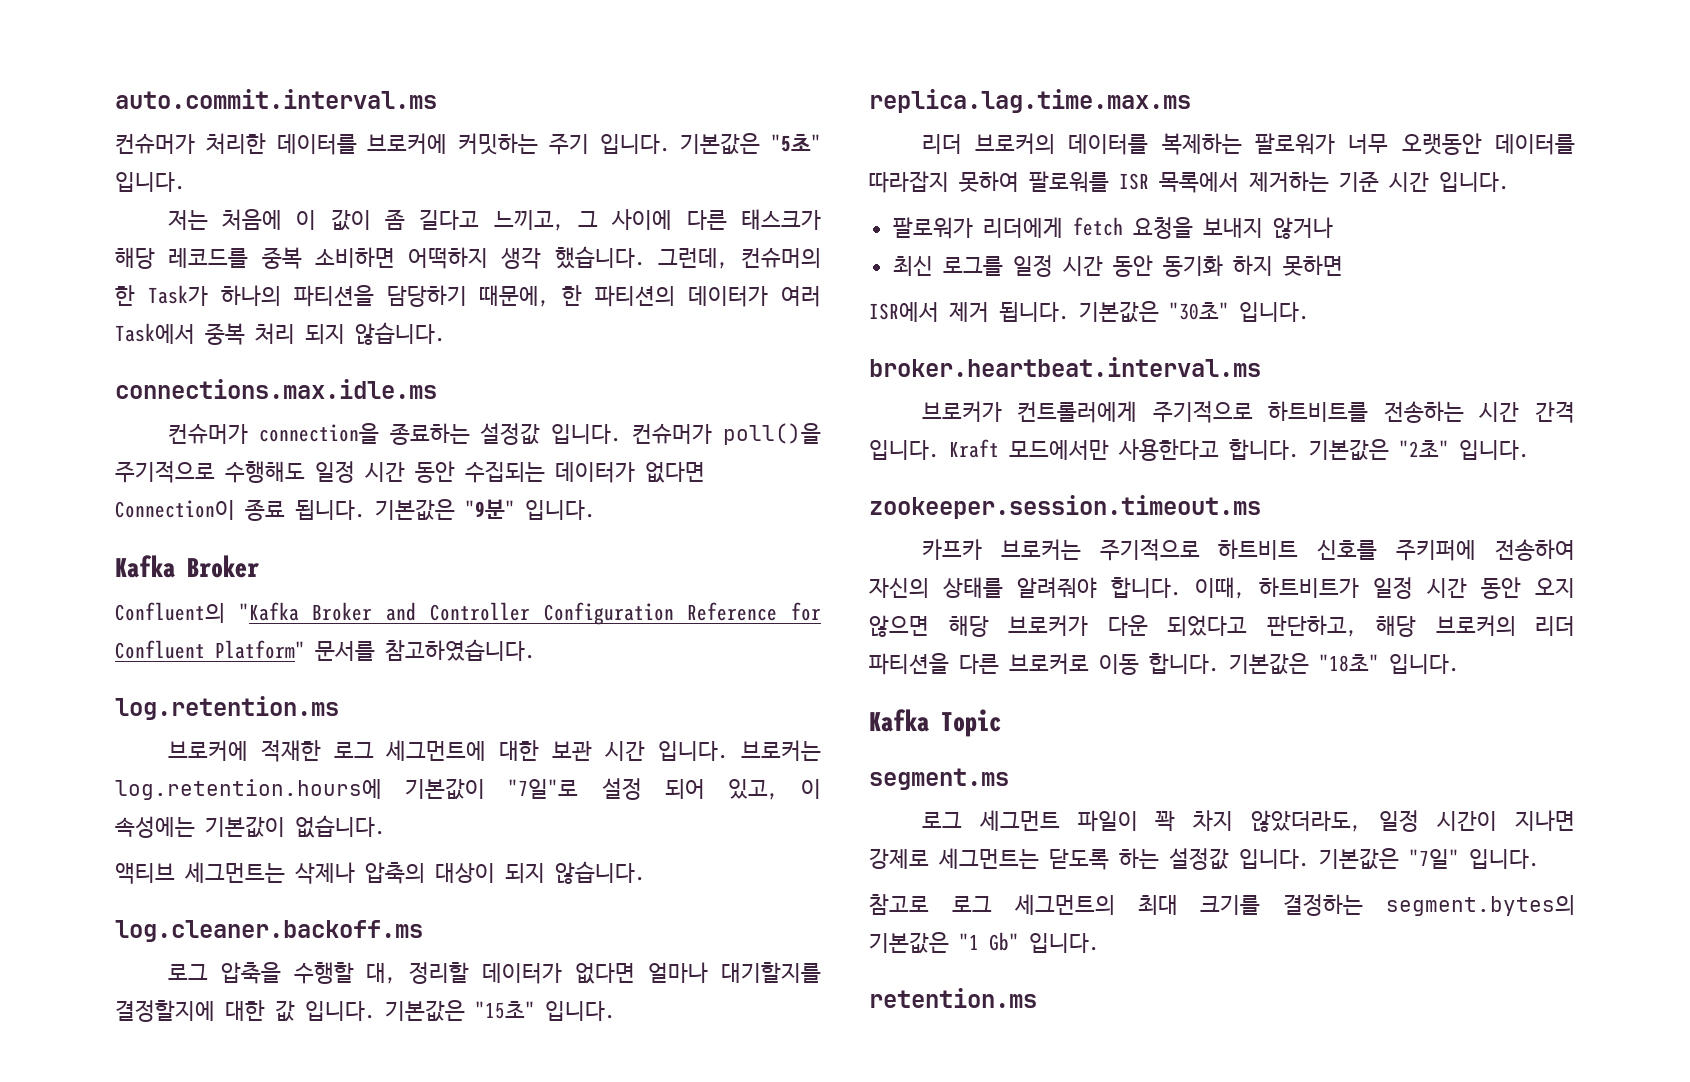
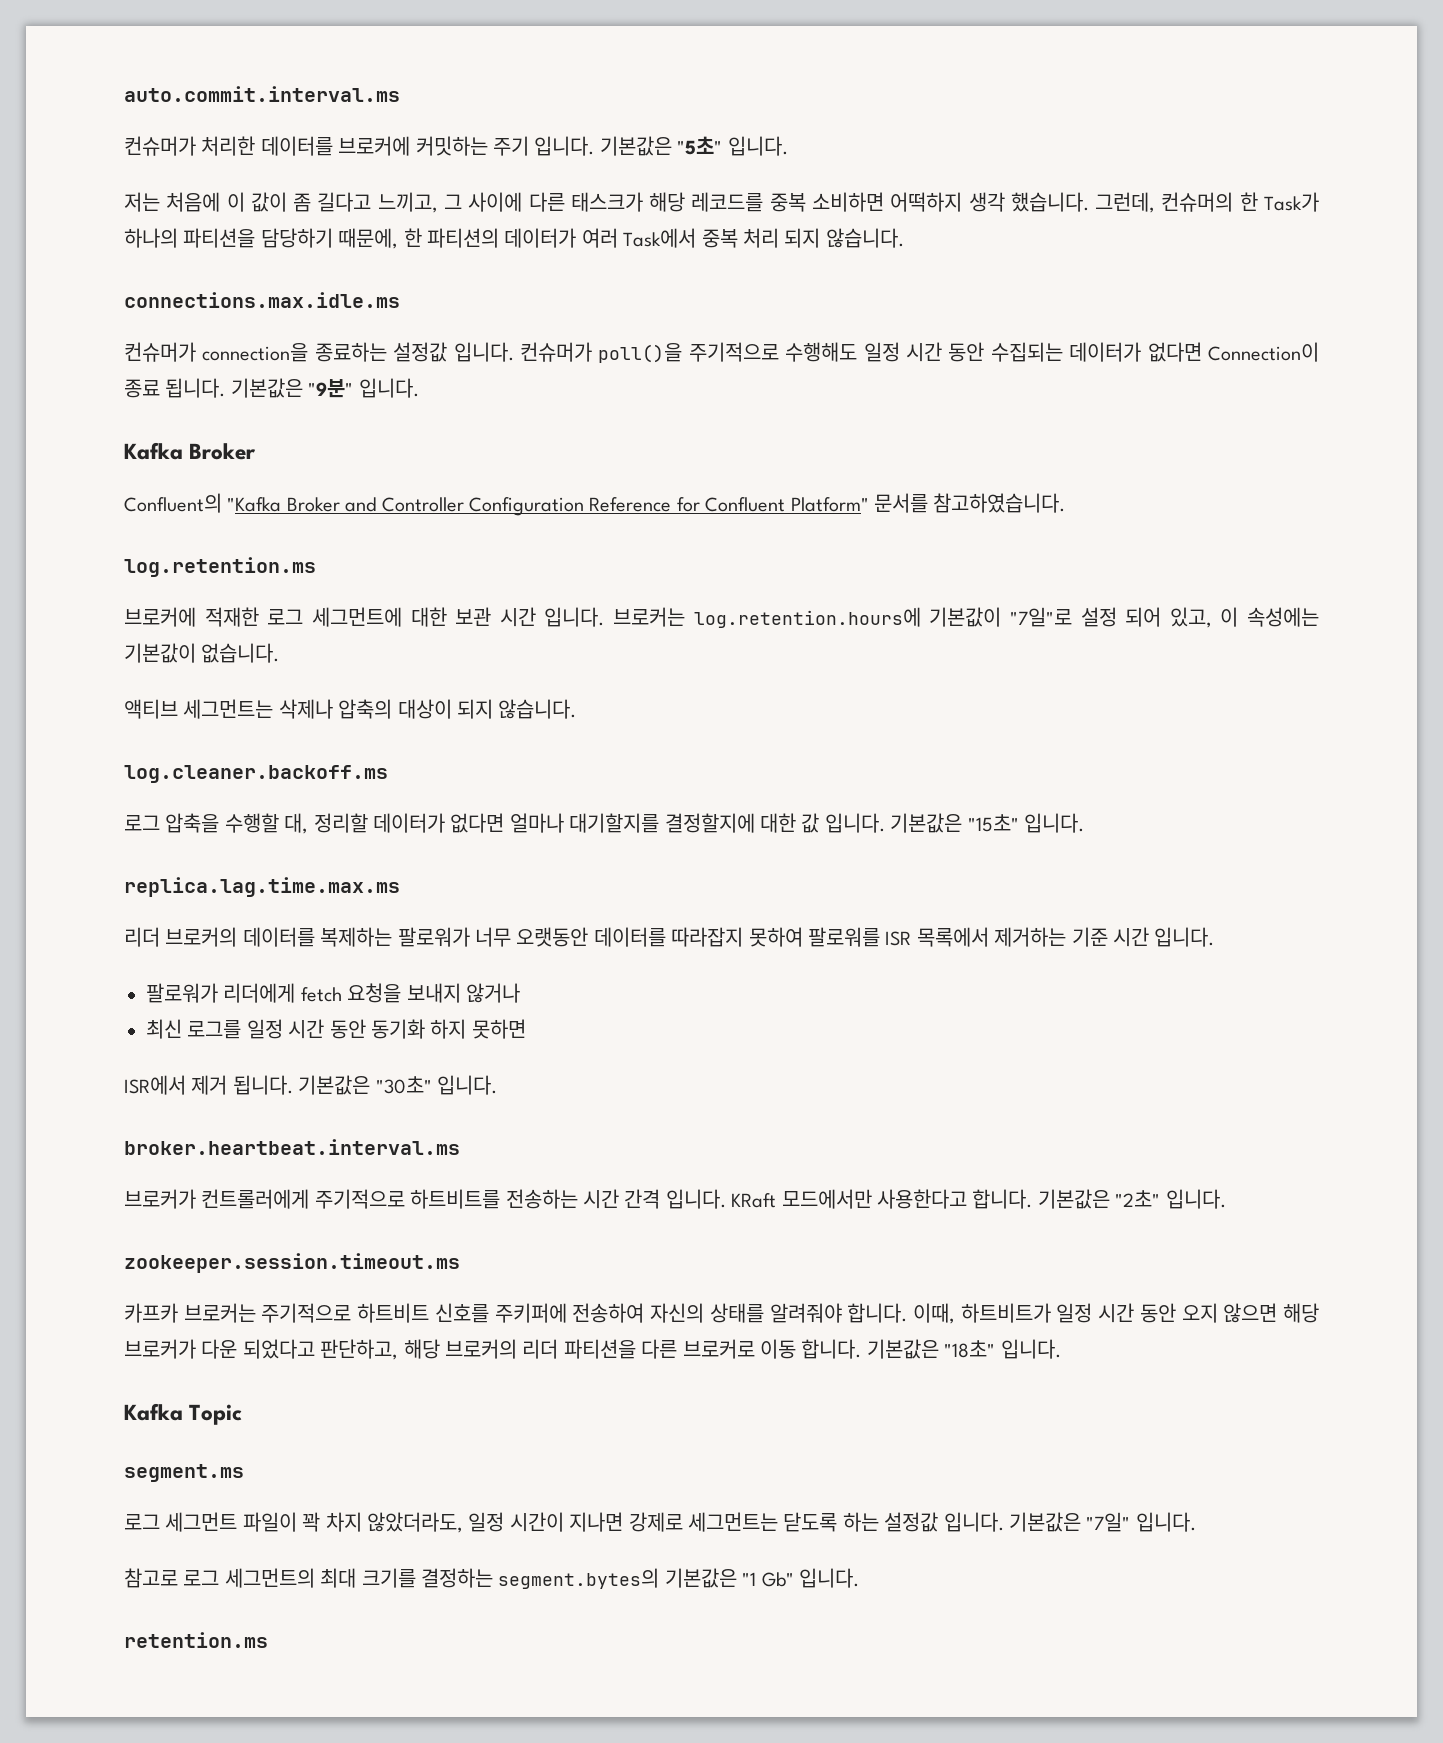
[949,439,999,458] Kraft -> [731,1193,777,1208] KRaft

